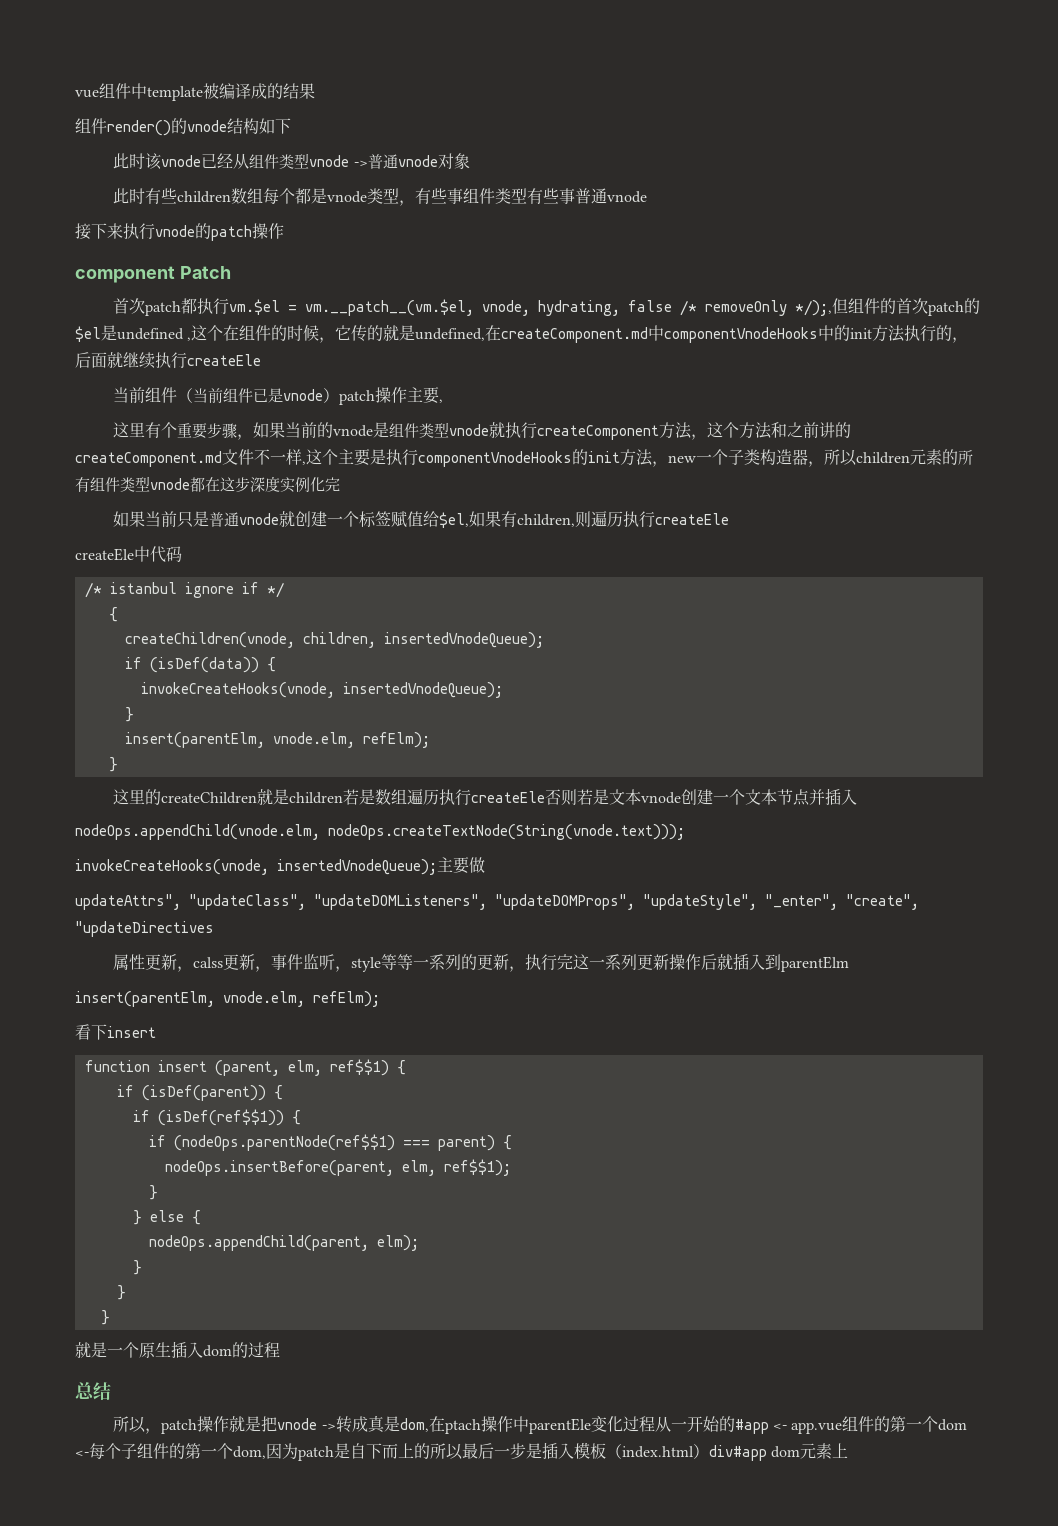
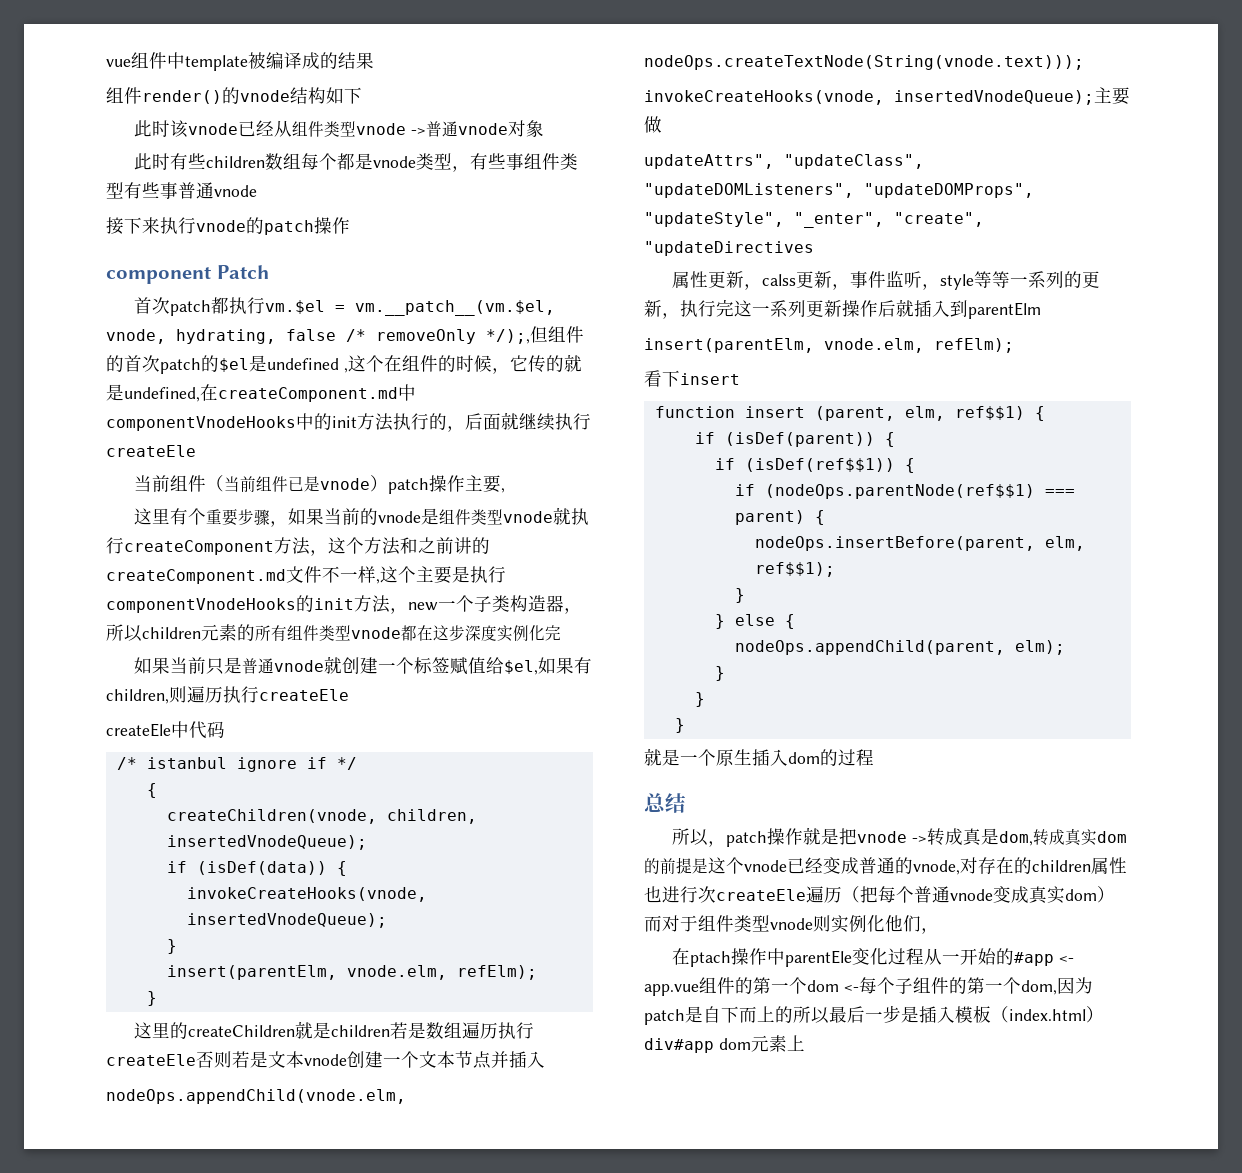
(429, 1425) none -> [1032,828,1127,846] [644,857,1127,875] [644,886,1115,904] [644,915,939,934] 转成真实dom的前提是这个vnode已经变成普通的vnode,对存在的children属性也进行次createEle遍历（把每个普通vnode变成真实dom）而对于组件类型vnode则实例化他们， //

